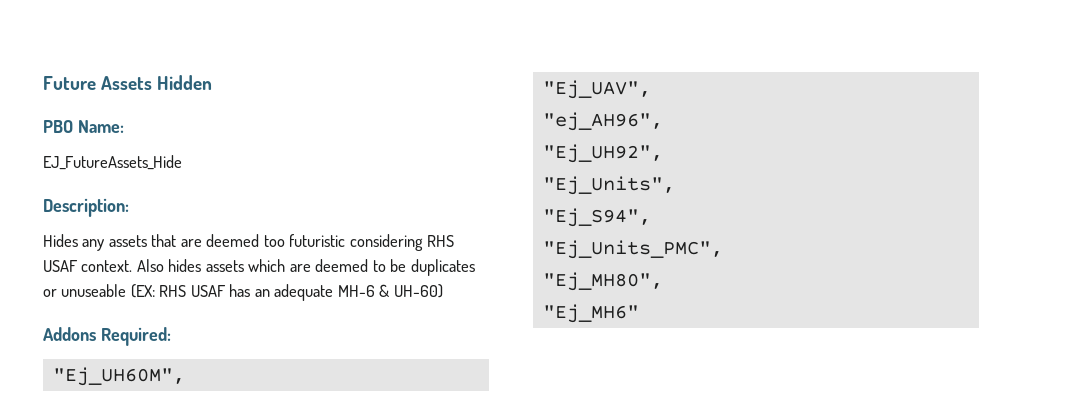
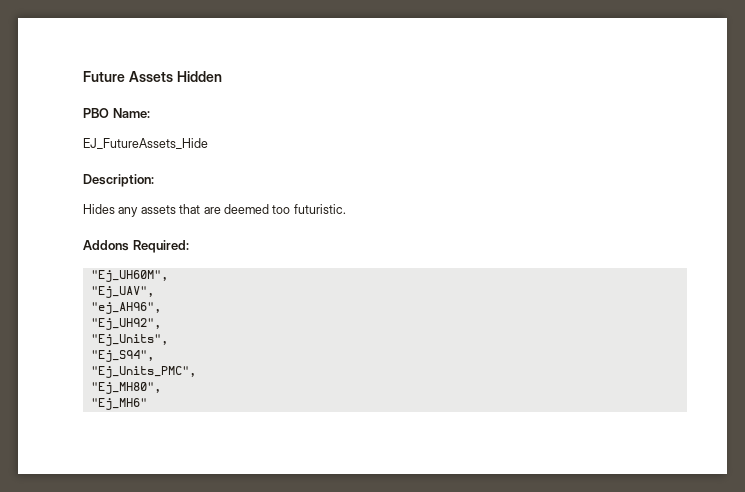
[289,234,455,251] [43,259,475,276] [43,284,443,301] futuristic considering RHS USAF context. Also hides assets which are deemed to be duplicates or unuseable (EX: RHS USAF has an adequate MH-6 & UH-60) -> [293,204,346,214] futuristic.

